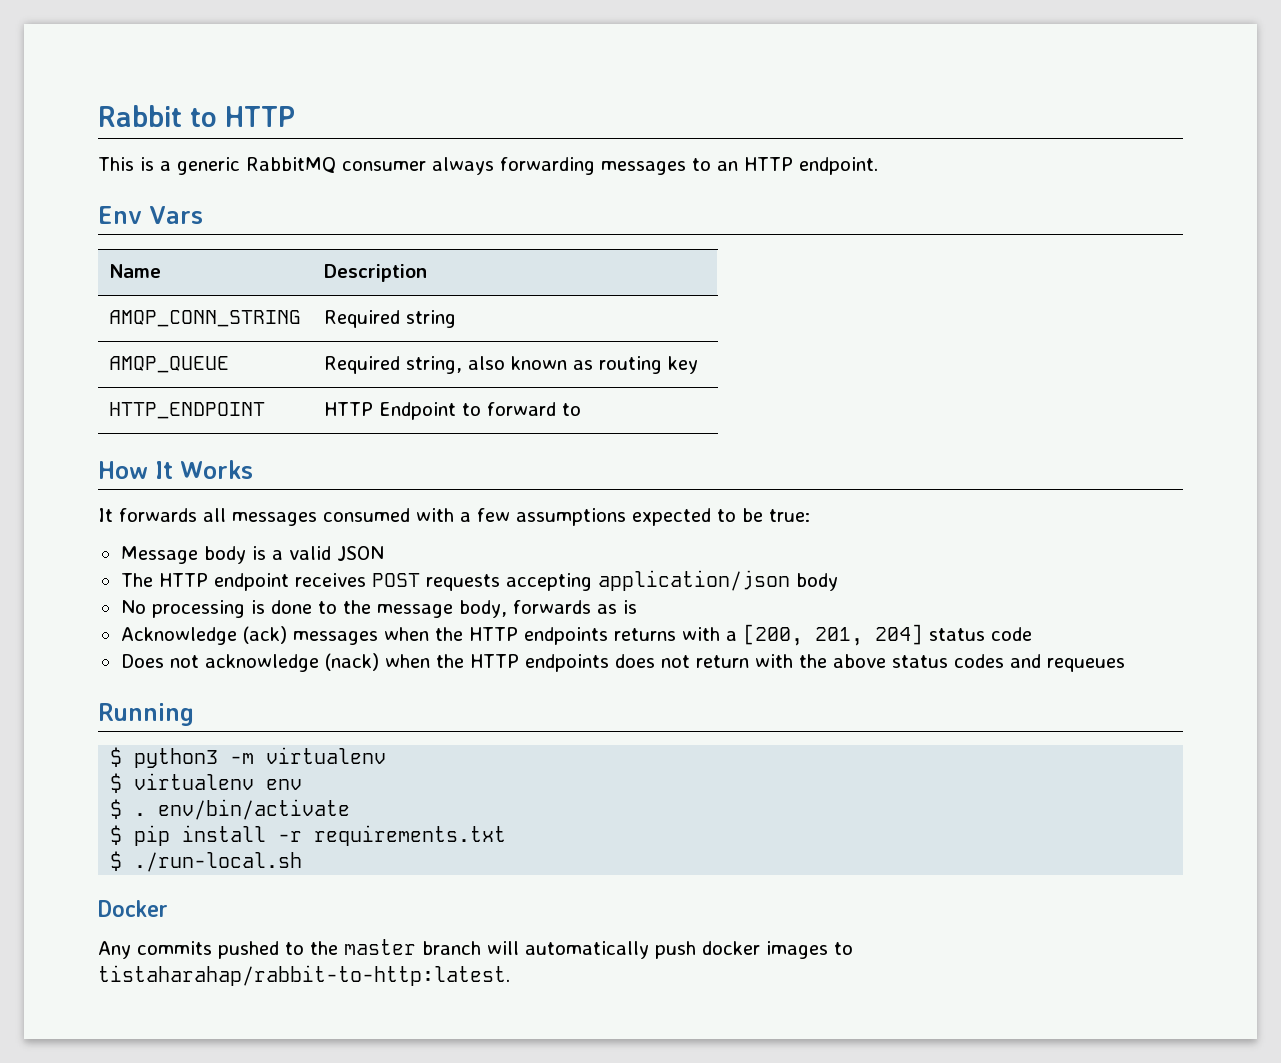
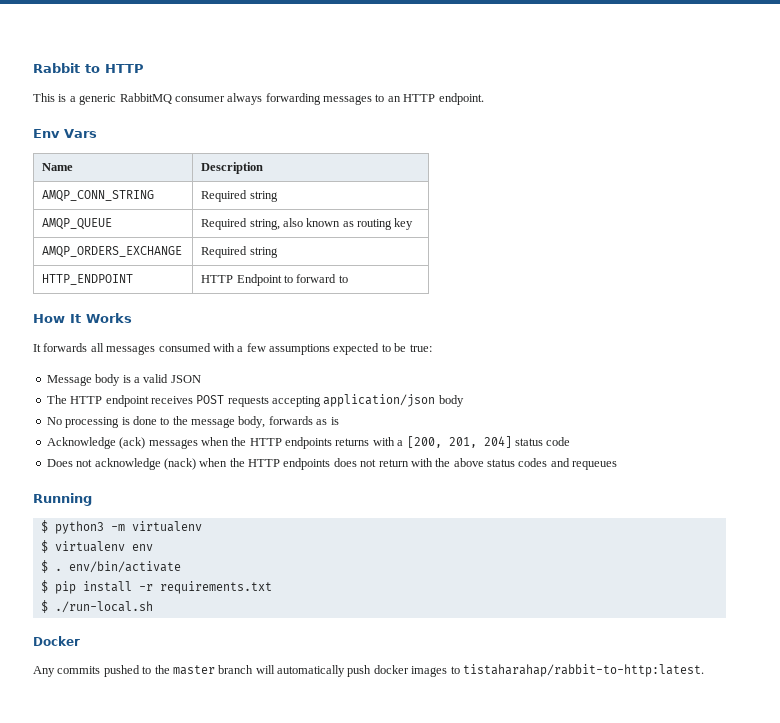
(699, 365) none -> [42,246,183,258] [201,246,278,258] // AMQP_ORDERS_EXCHANGE | Required string

